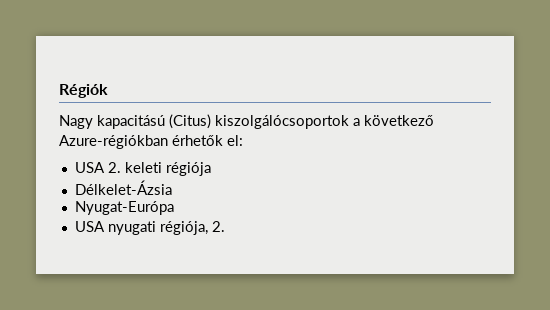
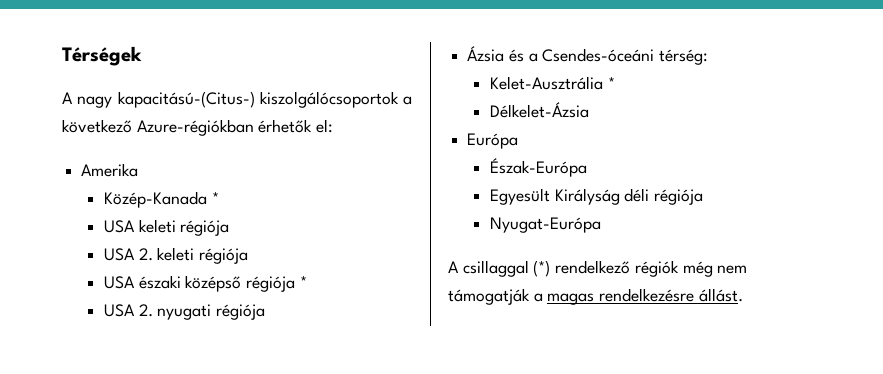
[59,84,108,98] [59,114,211,129] Régiók // Nagy kapacitású (Citus) -> [62,46,142,66] [62,91,255,108] Térségek // A nagy kapacitású-(Citus-)
[74,162,211,176] [74,180,172,195] [74,201,174,215] [74,221,225,235] USA 2. keleti régiója // Délkelet-Ázsia // Nyugat-Európa // USA nyugati régiója, 2. -> [81,163,139,177] [103,191,219,208] [103,219,230,236] [103,247,249,264] [103,275,307,292] [103,304,266,320] [467,46,709,65] [489,76,615,90] [489,102,589,118] [467,133,519,149] [489,158,587,177] [489,188,704,205] [489,217,601,233] [448,260,748,277] [448,288,743,305] Amerika // Közép-Kanada * // USA keleti régiója // USA 2. keleti régiója // USA északi középső régiója * // USA 2. nyugati régiója // Ázsia és a Csendes-óceáni térség: // Kelet-Ausztrália * // Délkelet-Ázsia // Európa // Észak-Európa // Egyesült Királyság déli régiója // Nyugat-Európa // A csillaggal (*) rendelkező régiók még nem támogatják a magas rendelkezésre állást.

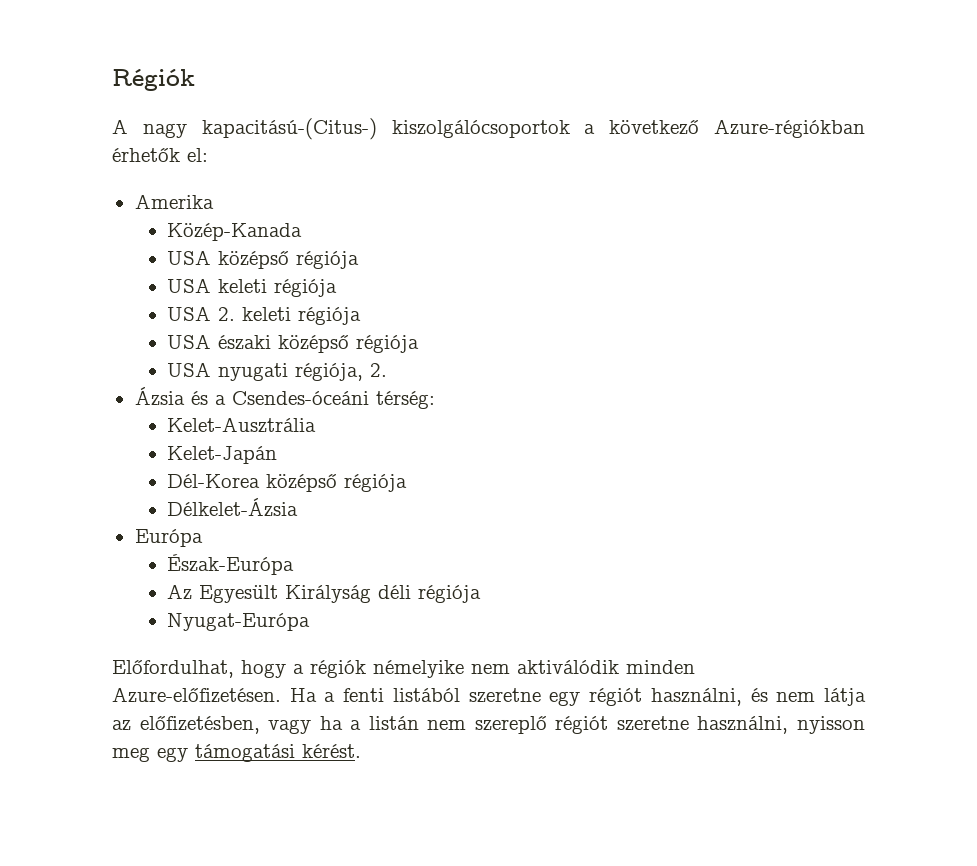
[62,46,142,66] Térségek -> [112,69,195,91] Régiók
[211,192,219,204] * -> [167,250,360,269] // USA középső régiója
[299,276,307,288] [103,304,266,320] * // USA 2. nyugati régiója -> [167,362,388,381] // USA nyugati régiója, 2.
[607,77,615,89] * -> [167,446,278,464] [167,474,408,492] // Kelet-Japán // Dél-Korea középső régiója
(587, 167) none -> [167,584,193,600] Az
[448,260,748,277] [448,288,743,305] A csillaggal (*) rendelkező régiók még nem támogatják a magas rendelkezésre állást. -> [112,660,695,678] [112,687,867,706] [112,716,865,734] [112,744,361,762] Előfordulhat, hogy a régiók némelyike nem aktiválódik minden Azure-előfizetésen. Ha a fenti listából szeretne egy régiót használni, és nem látja az előfizetésben, vagy ha a listán nem szereplő régiót szeretne használni, nyisson meg egy támogatási kérést.

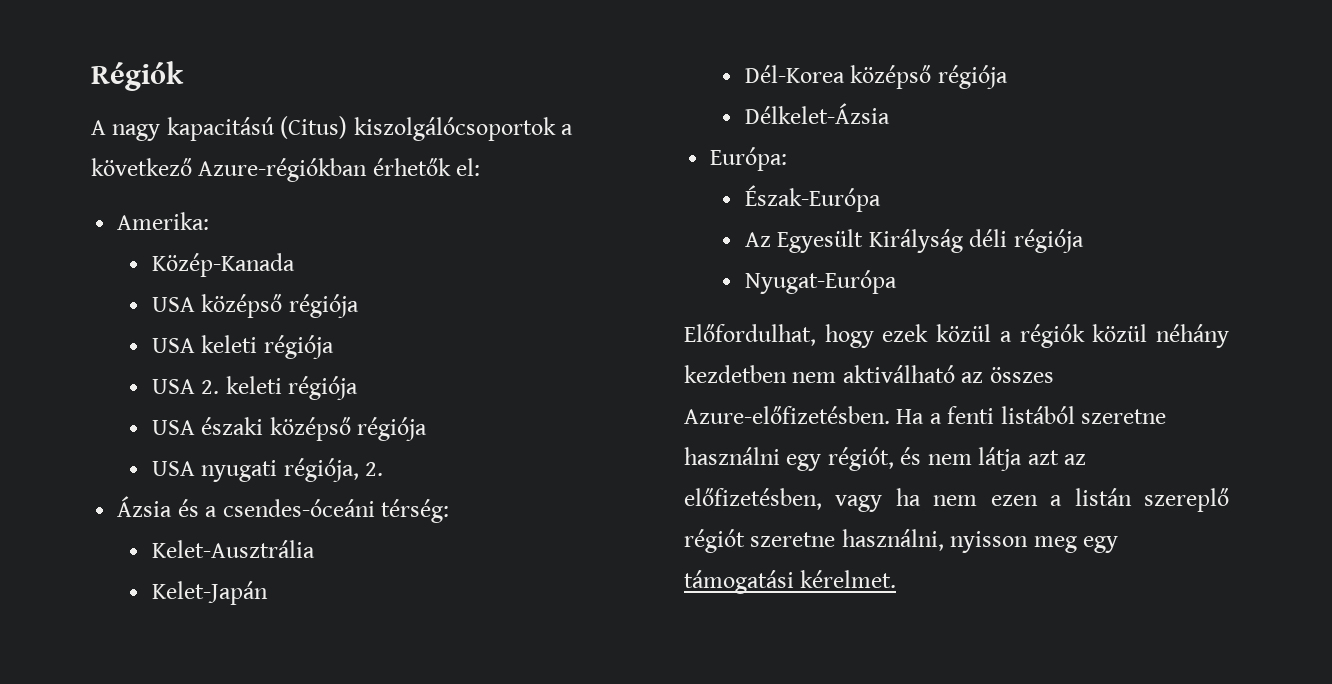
[201,118,377,140] kapacitású-(Citus-) -> [166,116,348,141] kapacitású (Citus)
[134,194,214,209] Amerika -> [117,212,210,230] Amerika:
[231,391,369,405] Csendes-óceáni -> [222,499,375,517] csendes-óceáni
[134,529,203,547] Európa -> [710,147,788,171] Európa:
[293,660,695,678] [112,687,281,703] a régiók némelyike nem aktiválódik minden Azure-előfizetésen. -> [882,324,1229,348] [684,365,1054,383] [684,406,890,424] ezek közül a régiók közül néhány kezdetben nem aktiválható az összes Azure-előfizetésben.
[549,688,742,706] egy régiót használni, -> [684,447,894,471] használni egy régiót,
(867, 697) none -> [1027,450,1059,465] azt
(343, 723) none -> [933,495,1038,506] nem ezen
[427,720,467,730] nem -> (1132, 497) none
[302,744,361,758] kérést. -> [800,570,897,588] kérelmet.

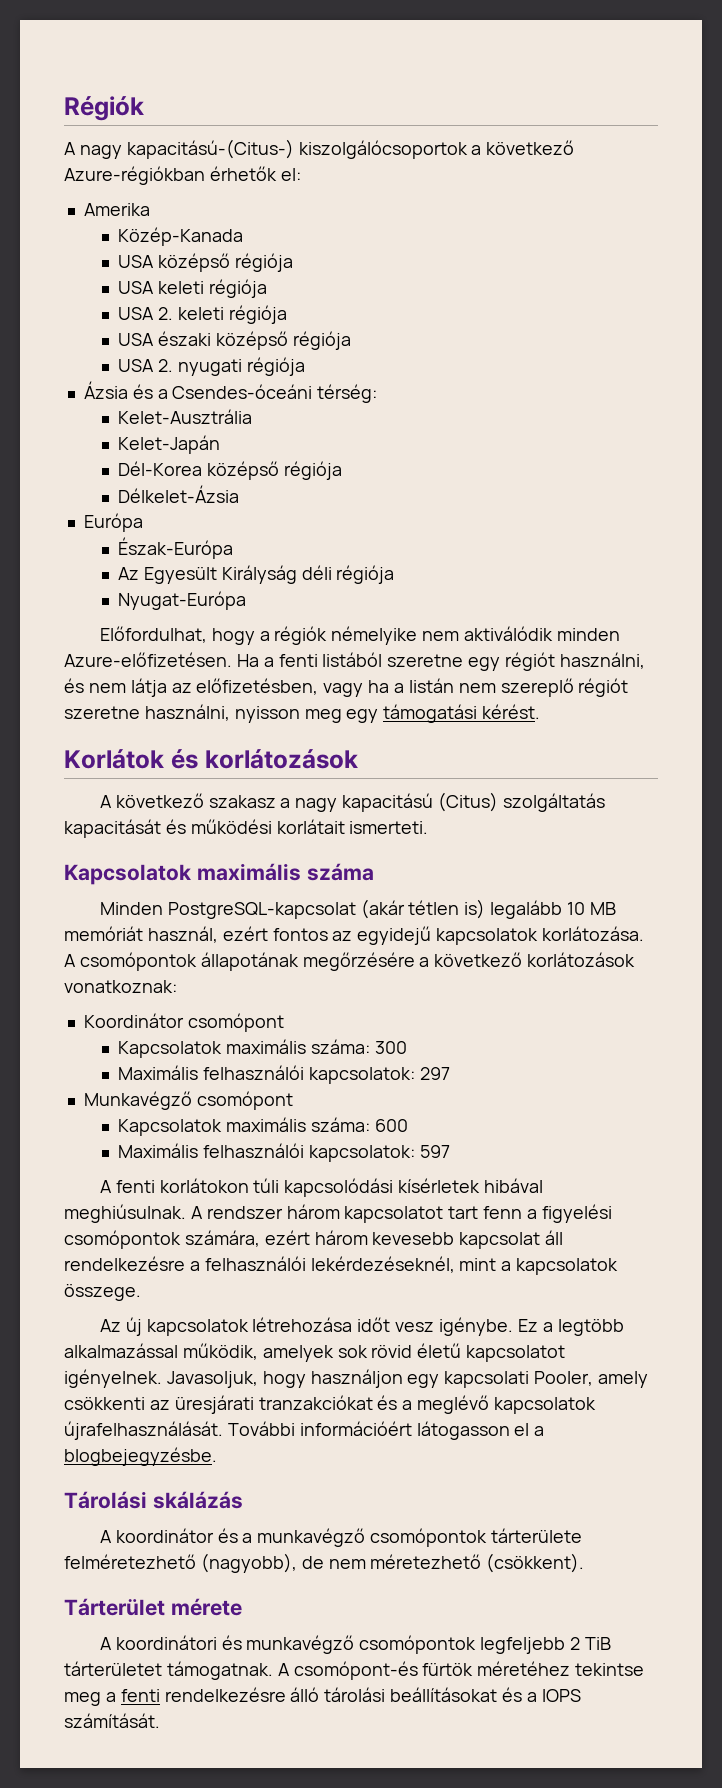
[166,116,348,141] kapacitású (Citus) -> [126,139,294,159] kapacitású-(Citus-)
[117,212,210,230] Amerika: -> [83,203,150,216] Amerika
[201,458,384,482] nyugati régiója, 2. -> [157,357,305,376] 2. nyugati régiója
[222,499,375,517] csendes-óceáni -> [172,384,313,399] Csendes-óceáni
[710,147,788,171] Európa: -> [83,513,143,532] Európa
[882,324,1229,348] [684,365,1054,383] [684,406,890,424] ezek közül a régiók közül néhány kezdetben nem aktiválható az összes Azure-előfizetésben. -> [259,626,620,645] [64,652,232,667] a régiók némelyike nem aktiválódik minden Azure-előfizetésen.
[684,447,894,471] használni egy régiót, -> [468,652,645,671] egy régiót használni,
[1027,450,1059,465] azt -> (167, 687) none
[933,495,1038,506] nem ezen -> (390, 686) none
(1132, 497) none -> [458,683,496,693] nem
[800,570,897,588] kérelmet. -> [482,704,541,719] [64,749,358,769] [99,792,605,812] [64,819,429,838] [64,863,374,885] [99,899,616,919] [64,926,645,945] [64,952,636,971] [64,980,177,993] [83,1013,284,1032] [118,1039,407,1058] [118,1065,450,1084] [83,1091,293,1110] [118,1117,408,1136] [118,1143,450,1162] [99,1178,544,1197] [64,1204,612,1223] [64,1230,564,1249] [64,1256,619,1275] [64,1284,141,1301] [99,1317,624,1336] [64,1343,566,1362] [64,1369,649,1388] [64,1395,597,1414] [64,1421,545,1440] [64,1447,217,1466] [64,1491,243,1509] [99,1528,583,1547] [64,1553,585,1573] [64,1598,242,1616] [99,1635,611,1654] [64,1661,645,1680] [64,1687,581,1706] [64,1713,160,1728] kérést. // Korlátok és korlátozások // A következő szakasz a nagy kapacitású (Citus) szolgáltatás kapacitását és működési korlátait ismerteti. // Kapcsolatok maximális száma // Minden PostgreSQL-kapcsolat (akár tétlen is) legalább 10 MB memóriát használ, ezért fontos az egyidejű kapcsolatok korlátozása. A csomópontok állapotának megőrzésére a következő korlátozások vonatkoznak: // Koordinátor csomópont // Kapcsolatok maximális száma: 300 // Maximális felhasználói kapcsolatok: 297 // Munkavégző csomópont // Kapcsolatok maximális száma: 600 // Maximális felhasználói kapcsolatok: 597 // A fenti korlátokon túli kapcsolódási kísérletek hibával meghiúsulnak. A rendszer három kapcsolatot tart fenn a figyelési csomópontok számára, ezért három kevesebb kapcsolat áll rendelkezésre a felhasználói lekérdezéseknél, mint a kapcsolatok összege. // Az új kapcsolatok létrehozása időt vesz igénybe. Ez a legtöbb alkalmazással működik, amelyek sok rövid életű kapcsolatot igényelnek. Javasoljuk, hogy használjon egy kapcsolati Pooler, amely csökkenti az üresjárati tranzakciókat és a meglévő kapcsolatok újrafelhasználását. További információért látogasson el a blogbejegyzésbe. // Tárolási skálázás // A koordinátor és a munkavégző csomópontok tárterülete felméretezhető (nagyobb), de nem méretezhető (csökkent). // Tárterület mérete // A koordinátori és munkavégző csomópontok legfeljebb 2 TiB tárterületet támogatnak. A csomópont-és fürtök méretéhez tekintse meg a fenti rendelkezésre álló tárolási beállításokat és a IOPS számítását.

